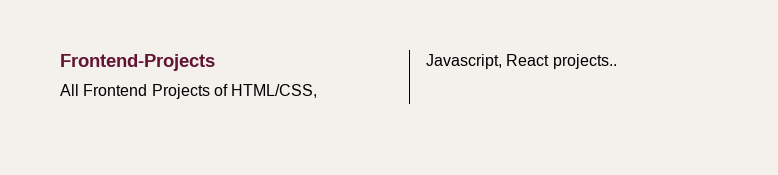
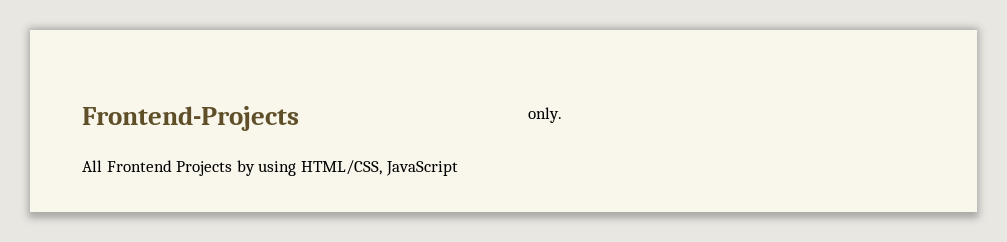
[213,84,318,98] [426,54,617,69] of HTML/CSS, Javascript, React projects.. -> [236,160,458,176] [528,107,562,123] by using HTML/CSS, JavaScript only.

